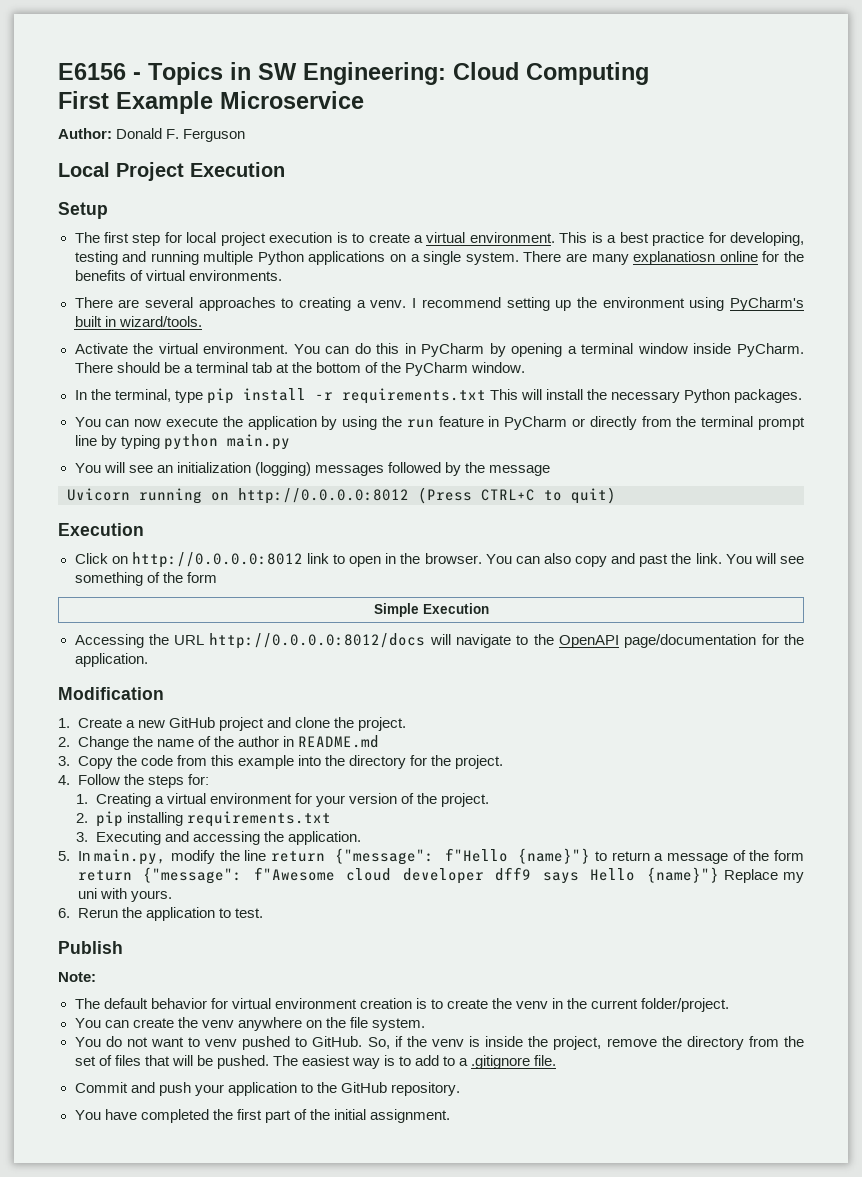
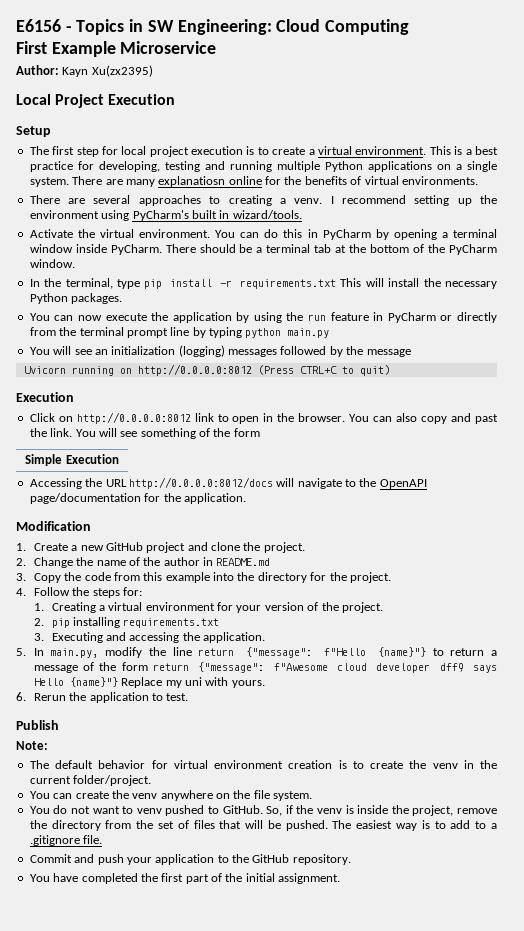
[116,128,246,142] Donald F. Ferguson -> [62,65,153,77] Kayn Xu(zx2395)

